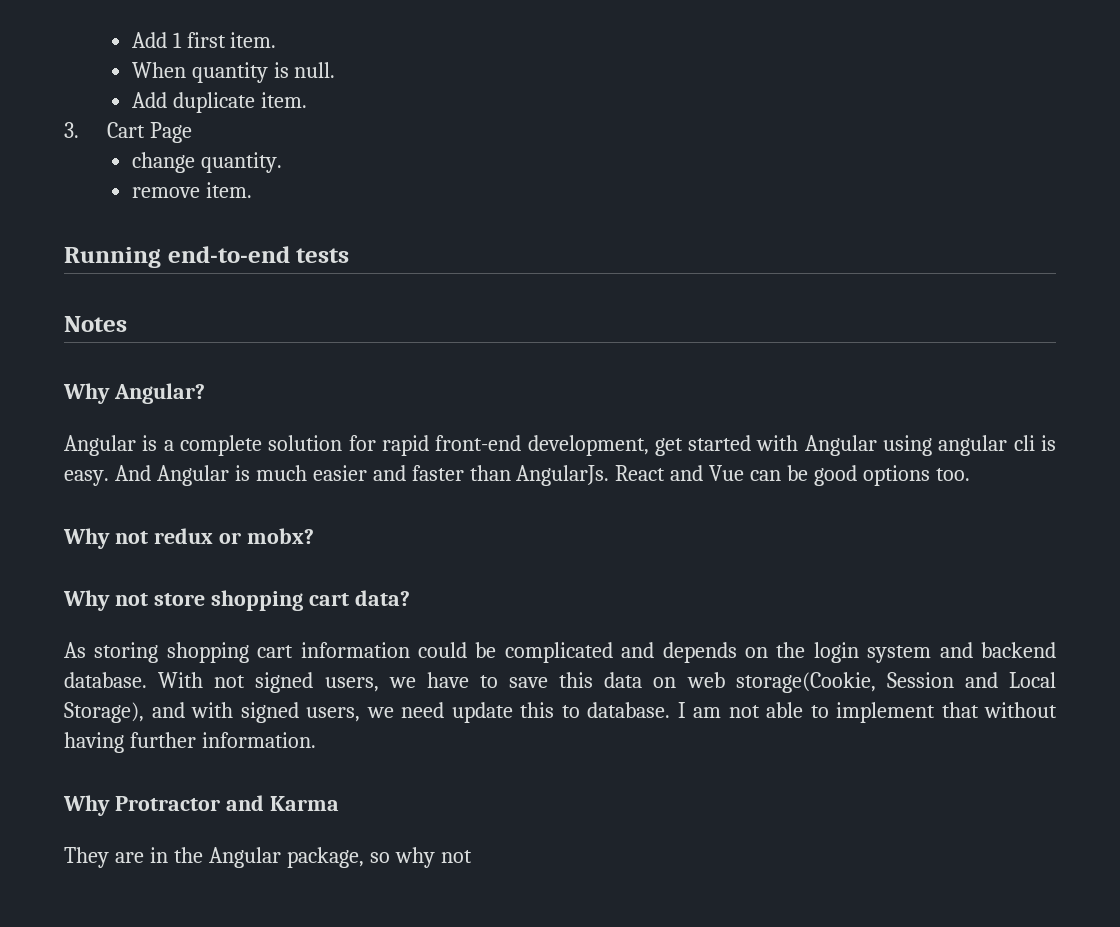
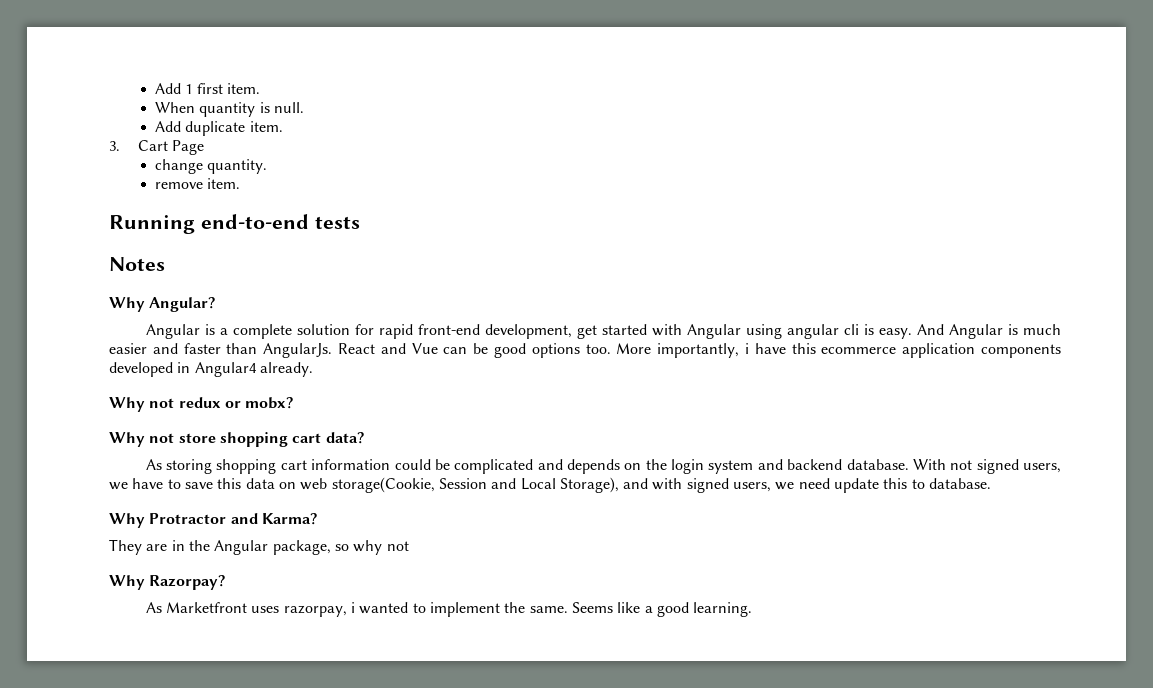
(970, 474) none -> [616,343,1061,358] [109,362,313,377] More importantly, i have this ecommerce application components developed in Angular4 already.
[677,702,1057,723] [64,732,316,753] I am not able to implement that without having further information. -> (992, 483) none
[269,796,339,811] Karma -> [261,513,317,525] Karma?
(472, 856) none -> [109,575,226,590] [145,602,753,617] // Why Razorpay? // As Marketfront uses razorpay, i wanted to implement the same. Seems like a good learning.

